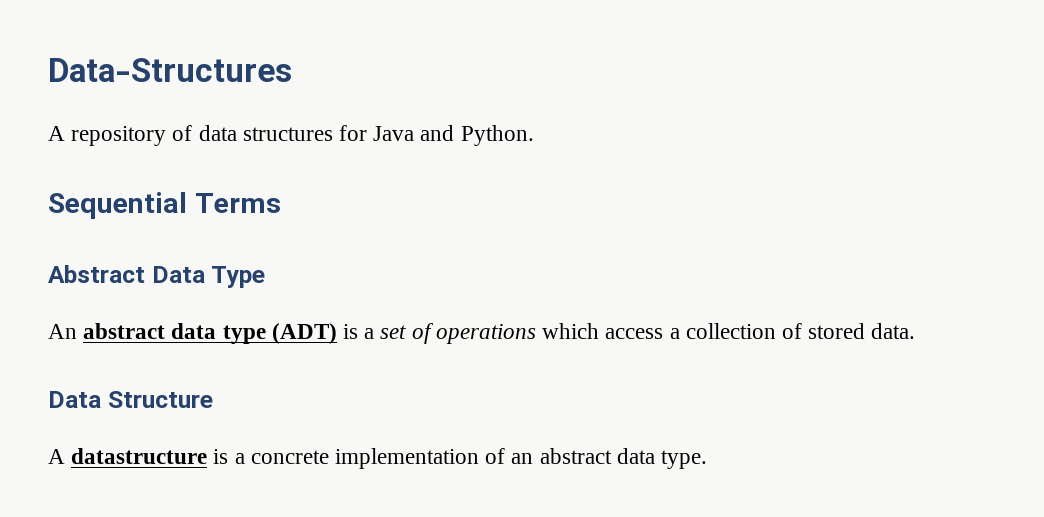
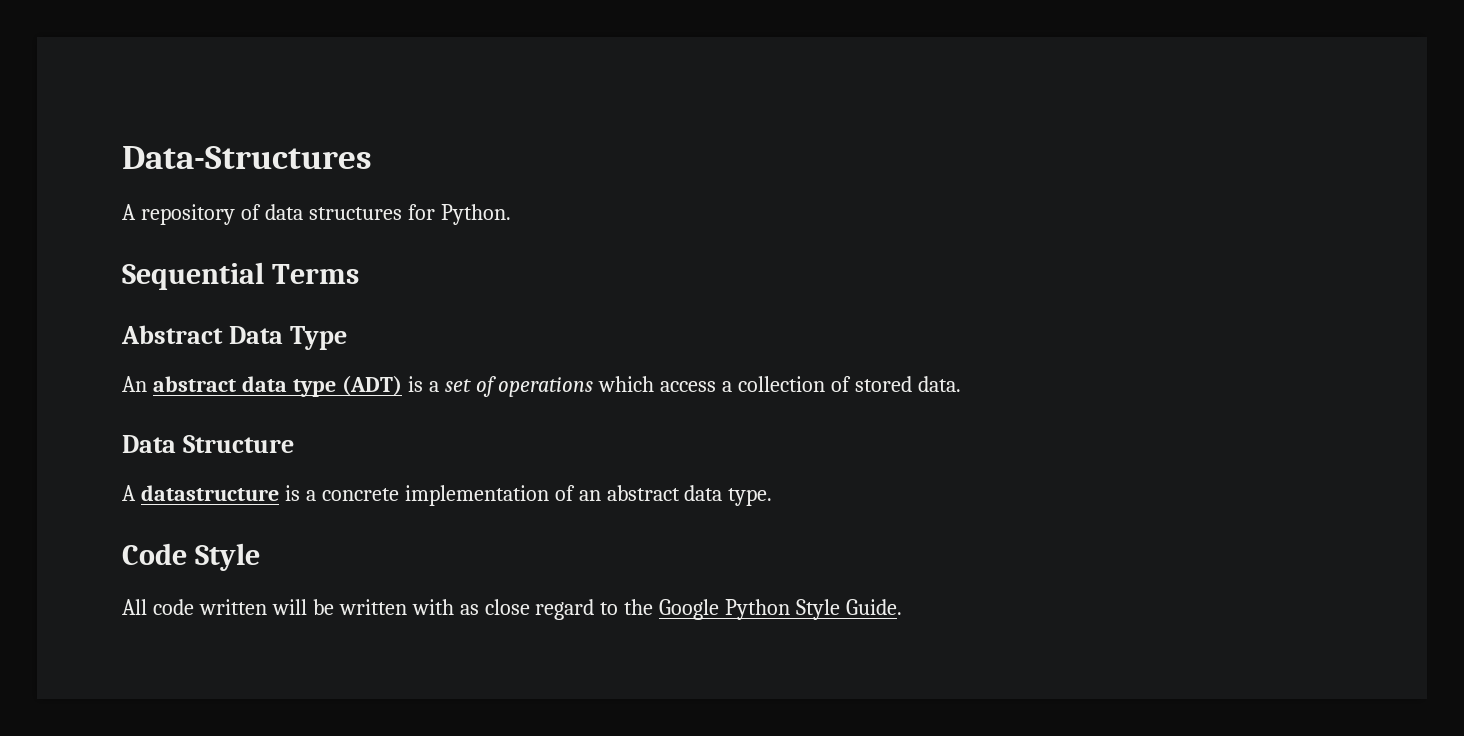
[373,125,455,141] Java and -> (435, 212) none
(708, 459) none -> [122,543,260,571] [122,599,903,620] // Code Style // All code written will be written with as close regard to the Google Python Style Guide.

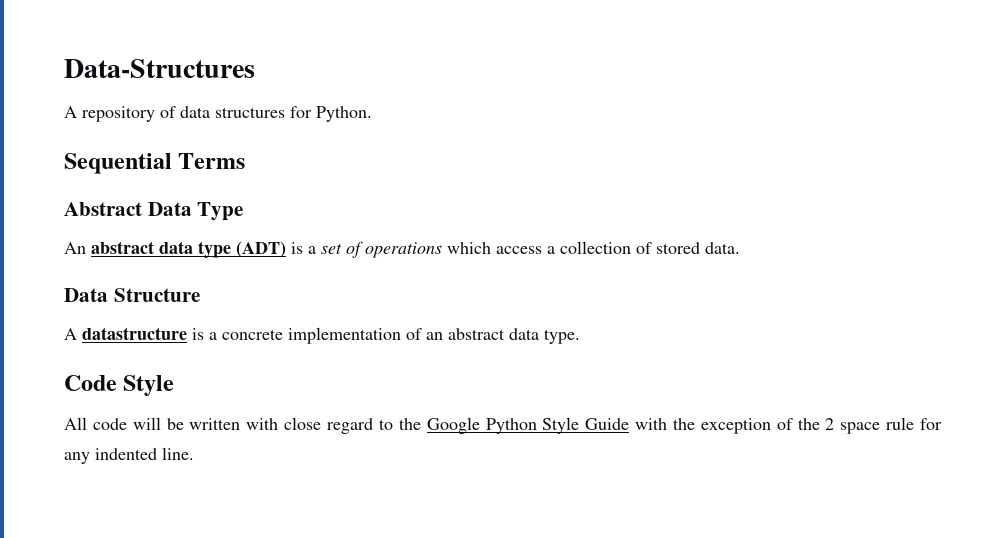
[198,599,267,615] written -> (127, 424) none
[459,604,479,615] as -> (279, 424) none
[846,599,903,615] Guide. -> [585,417,943,434] [64,447,194,464] Guide with the exception of the 2 space rule for any indented line.

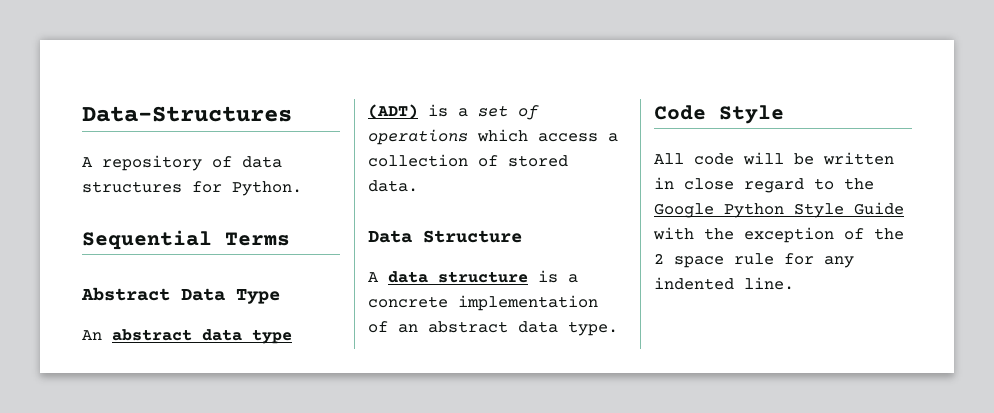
[82,327,187,340] datastructure -> [388,271,528,283] data structure
[246,418,279,430] with -> [654,177,674,189] in

